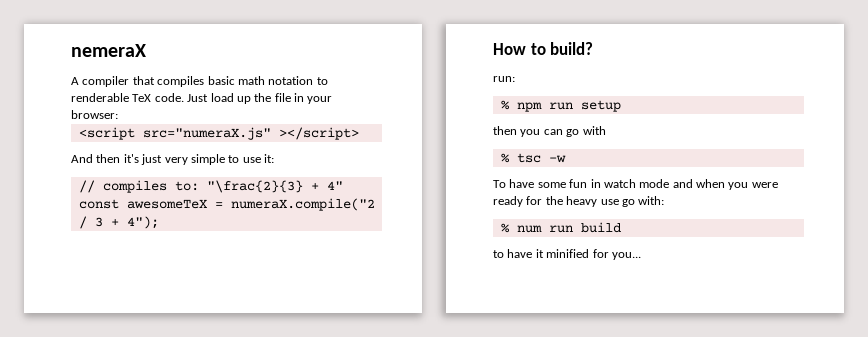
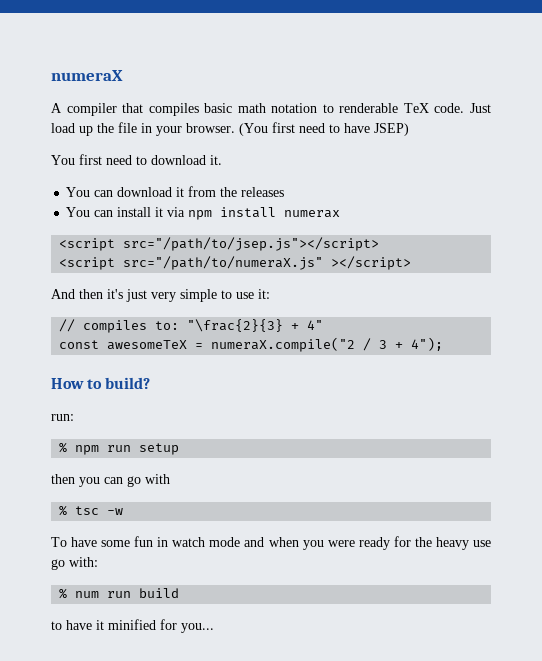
[71,44,146,57] nemeraX -> [51,70,123,81] numeraX
[71,110,118,119] [78,127,271,140] browser: // <script src="numeraX.js" -> [186,122,409,136] [51,154,222,165] [66,186,285,197] [66,207,341,220] [59,237,380,251] [59,256,324,270] browser. (You first need to have JSEP) // You first need to download it. // You can download it from the releases // You can install it via npm install numerax // <script src="/path/to/jsep.js"></script> // <script src="/path/to/numeraX.js"

